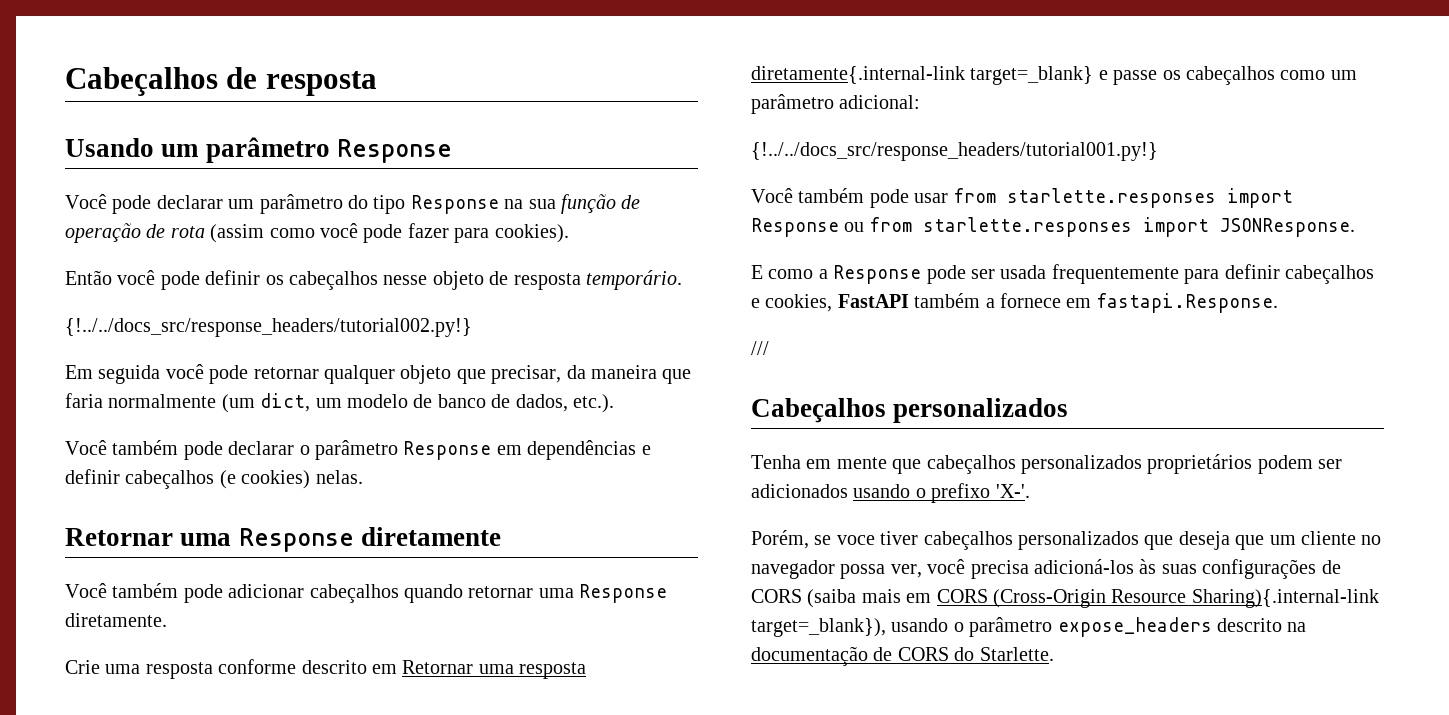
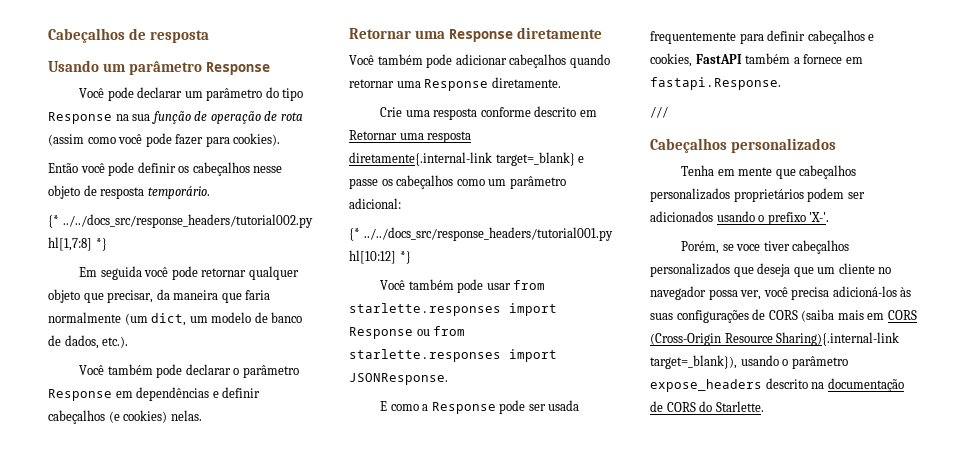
[65,318,472,337] {!../../docs_src/response_headers/tutorial002.py!} -> [48,214,313,228] [48,237,107,251] {* ../../docs_src/response_headers/tutorial002.py hl[1,7:8] *}
[751,142,1158,161] {!../../docs_src/response_headers/tutorial001.py!} -> [349,227,613,241] [349,250,411,264] {* ../../docs_src/response_headers/tutorial001.py hl[10:12] *}

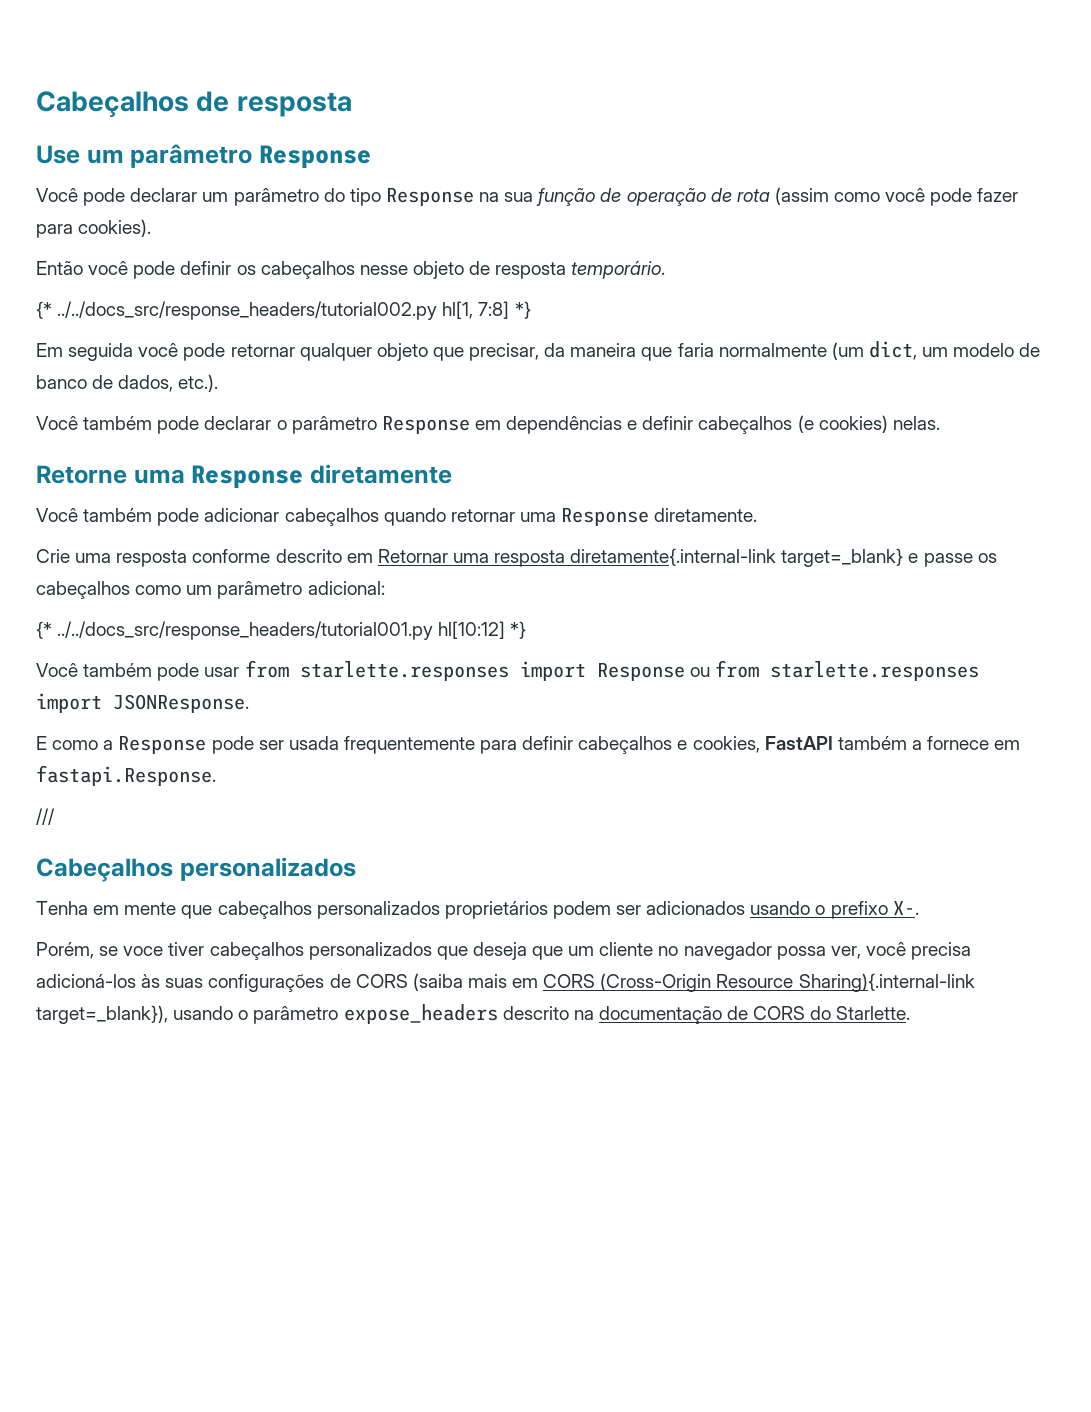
[48,60,99,72] Usando -> [36,145,80,164] Use
[48,237,92,251] hl[1,7:8] -> [442,301,510,319] hl[1, 7:8]
[349,28,411,39] Retornar -> [36,465,127,484] Retorne
[809,212,830,222] 'X-'. -> [892,901,919,915] X-.

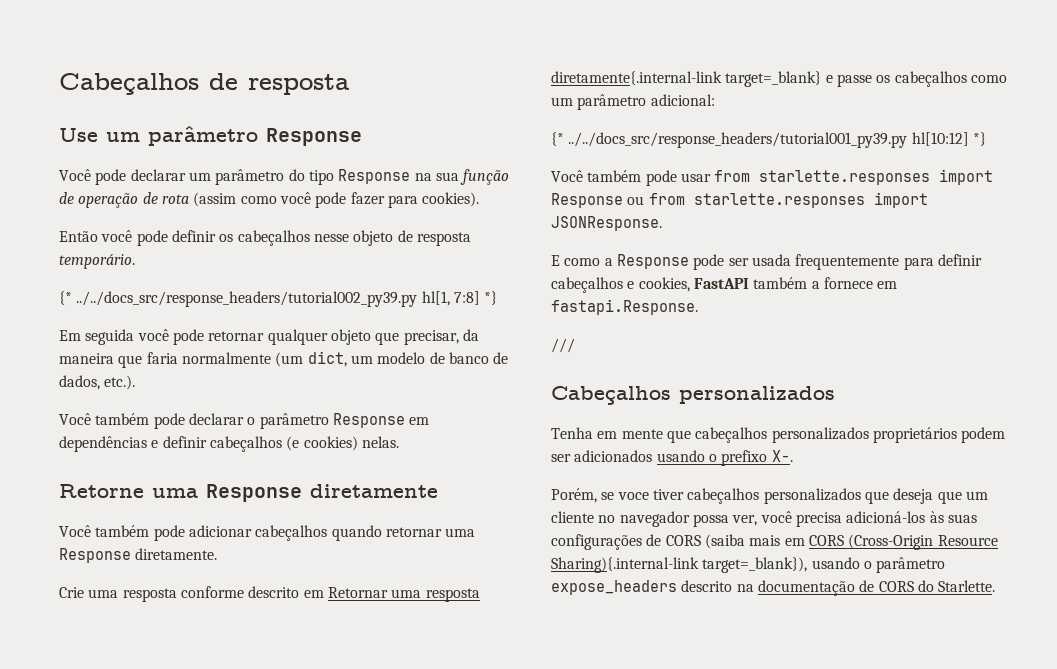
[57,301,438,320] ../../docs_src/response_headers/tutorial002.py -> [76,291,418,307] ../../docs_src/response_headers/tutorial002_py39.py
[57,621,434,640] ../../docs_src/response_headers/tutorial001.py -> [568,132,908,148] ../../docs_src/response_headers/tutorial001_py39.py

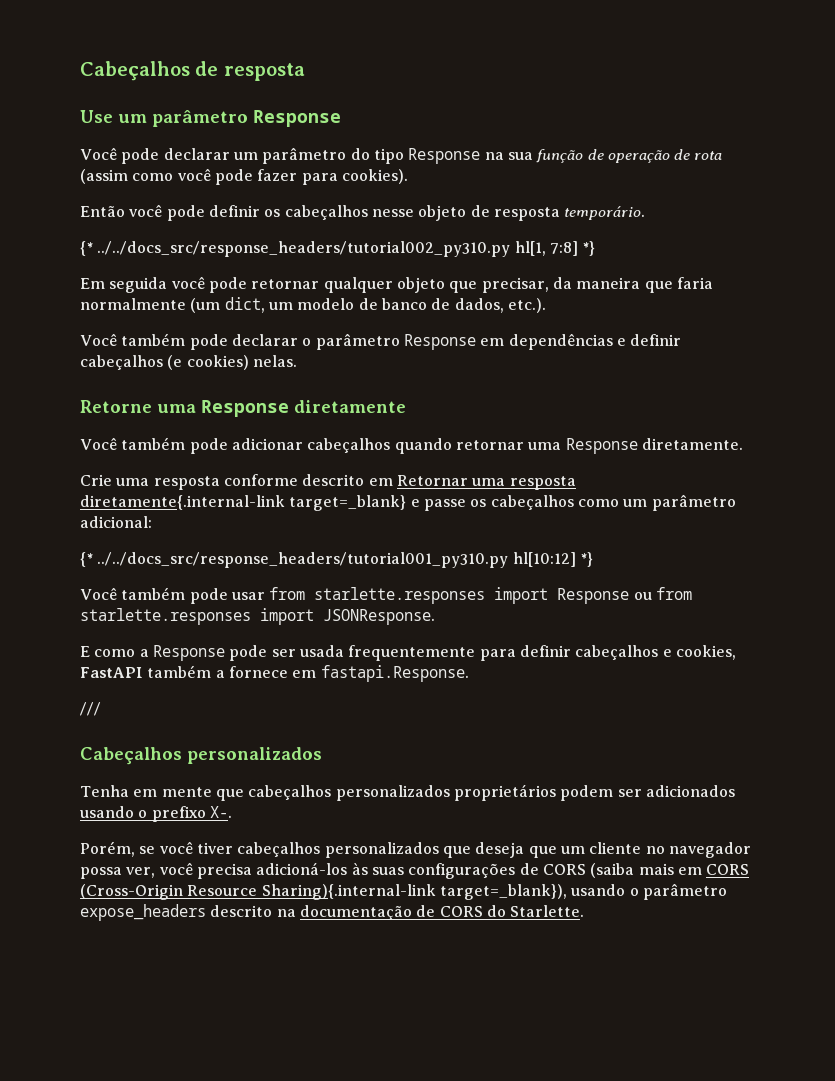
[76,291,418,307] ../../docs_src/response_headers/tutorial002_py39.py -> [97,241,511,257] ../../docs_src/response_headers/tutorial002_py310.py
[568,132,908,148] ../../docs_src/response_headers/tutorial001_py39.py -> [97,552,509,568] ../../docs_src/response_headers/tutorial001_py310.py
[617,492,649,500] voce -> [159,841,193,854] você

